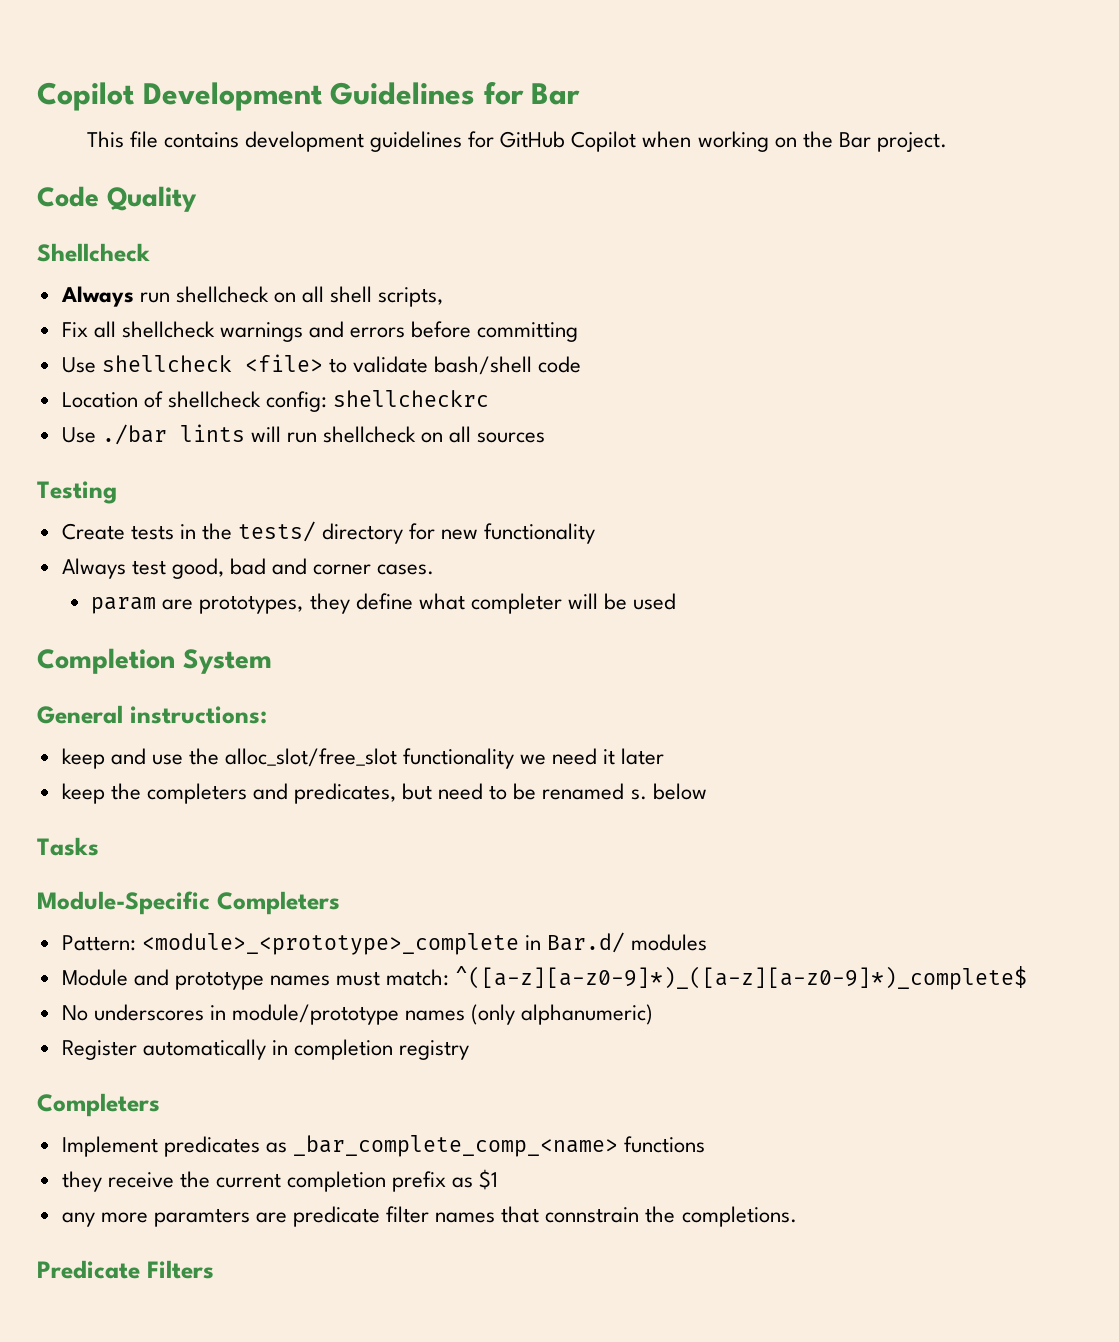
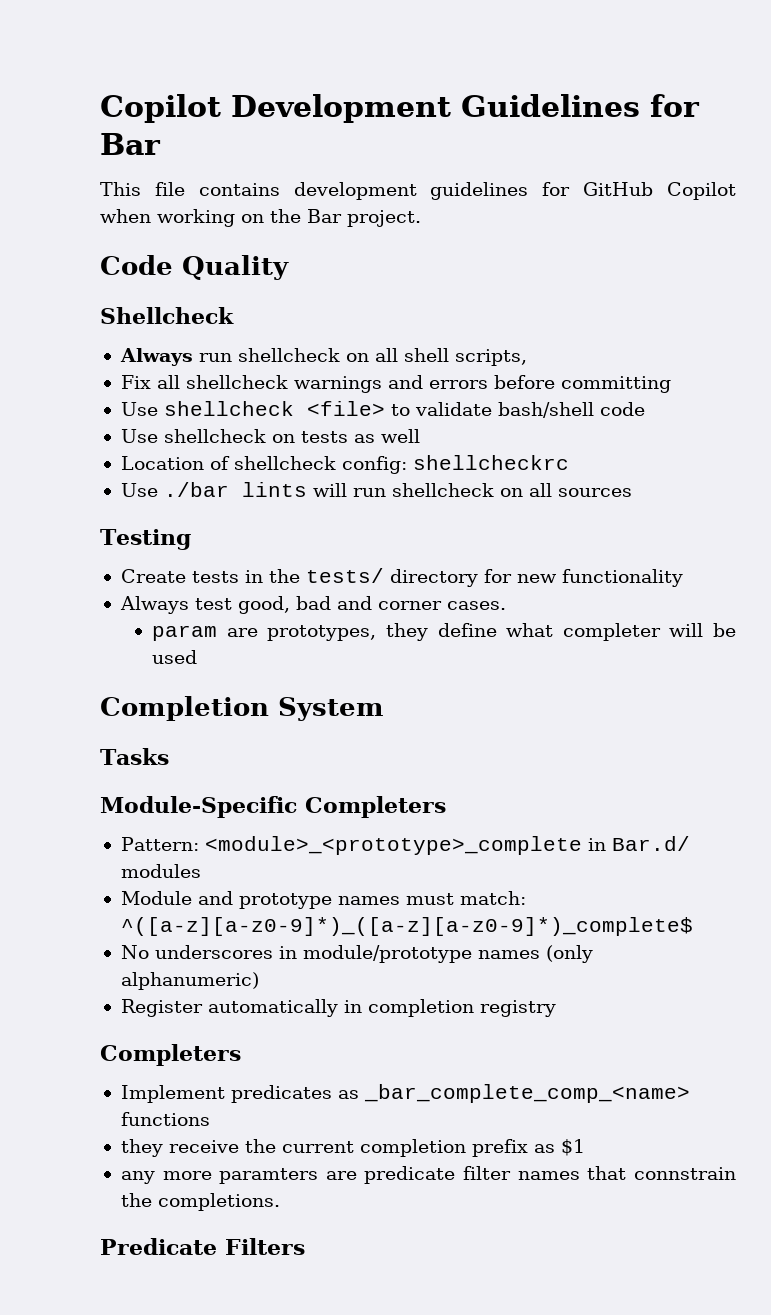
(582, 364) none -> [120,429,420,443] // Use shellcheck on tests as well
[37,705,267,724] [61,748,665,769] [61,783,707,804] // General instructions: // keep and use the alloc_slot/free_slot functionality we need it later // keep the completers and predicates, but need to be renamed s. below -> (384, 709) none

